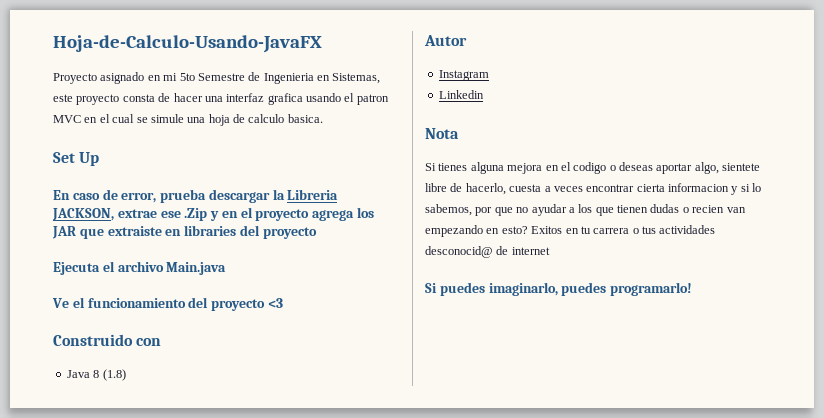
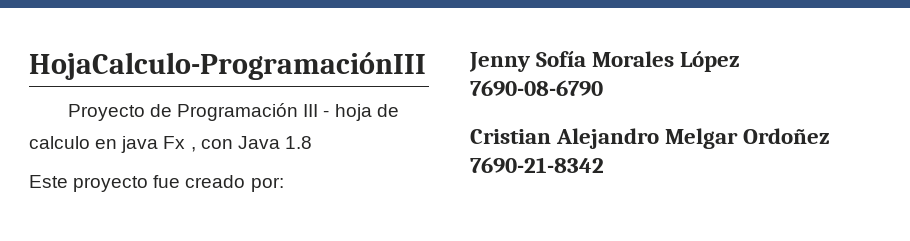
[53,35,322,53] Hoja-de-Calculo-Usando-JavaFX -> [29,52,426,80] HojaCalculo-ProgramaciónIII
[100,72,381,84] [53,93,389,105] [53,114,323,126] [53,152,100,166] [53,189,339,203] [52,207,375,221] [52,225,317,239] [53,261,227,275] [52,297,283,311] [53,334,162,346] [66,369,126,381] [424,35,467,46] [438,70,489,81] [438,90,484,99] [425,128,459,139] [425,162,761,174] [425,183,762,195] [425,204,746,216] [425,225,716,237] [425,246,550,258] [425,282,693,296] asignado en mi 5to Semestre de Ingenieria en Sistemas, este proyecto consta de hacer una interfaz grafica usando el patron MVC en el cual se simule una hoja de calculo basica. // Set Up // En caso de error, prueba descargar la Libreria JACKSON, extrae ese .Zip y en el proyecto agrega los JAR que extraiste en libraries del proyecto // Ejecuta el archivo Main.java // Ve el funcionamiento del proyecto <3 // Construido con // Java 8 (1.8) // Autor // Instagram // Linkedin // Nota // Si tienes alguna mejora en el codigo o deseas aportar algo, sientete libre de hacerlo, cuesta a veces encontrar cierta informacion y si lo sabemos, por que no ayudar a los que tienen dudas o recien van empezando en esto? Exitos en tu carrera o tus actividades desconocid@ de internet // Si puedes imaginarlo, puedes programarlo! -> [149,103,399,121] [29,136,312,153] [29,175,284,192] [469,51,741,72] [470,80,603,96] [470,128,831,149] [470,157,604,173] de Programación III - hoja de calculo en java Fx , con Java 1.8 // Este proyecto fue creado por: // Jenny Sofía Morales López 7690-08-6790 // Cristian Alejandro Melgar Ordoñez 7690-21-8342

